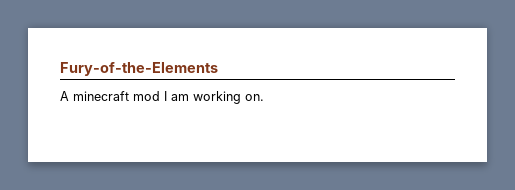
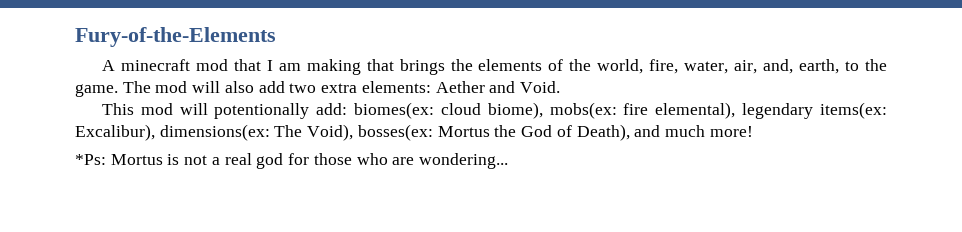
(160, 96) none -> [233,59,261,71] that
[193,91,264,104] working on. -> [306,59,888,75] [75,81,560,97] [101,102,887,119] [75,124,753,141] [75,153,508,169] making that brings the elements of the world, fire, water, air, and, earth, to the game. The mod will also add two extra elements: Aether and Void. // This mod will potentionally add: biomes(ex: cloud biome), mobs(ex: fire elemental), legendary items(ex: Excalibur), dimensions(ex: The Void), bosses(ex: Mortus the God of Death), and much more! // *Ps: Mortus is not a real god for those who are wondering...

